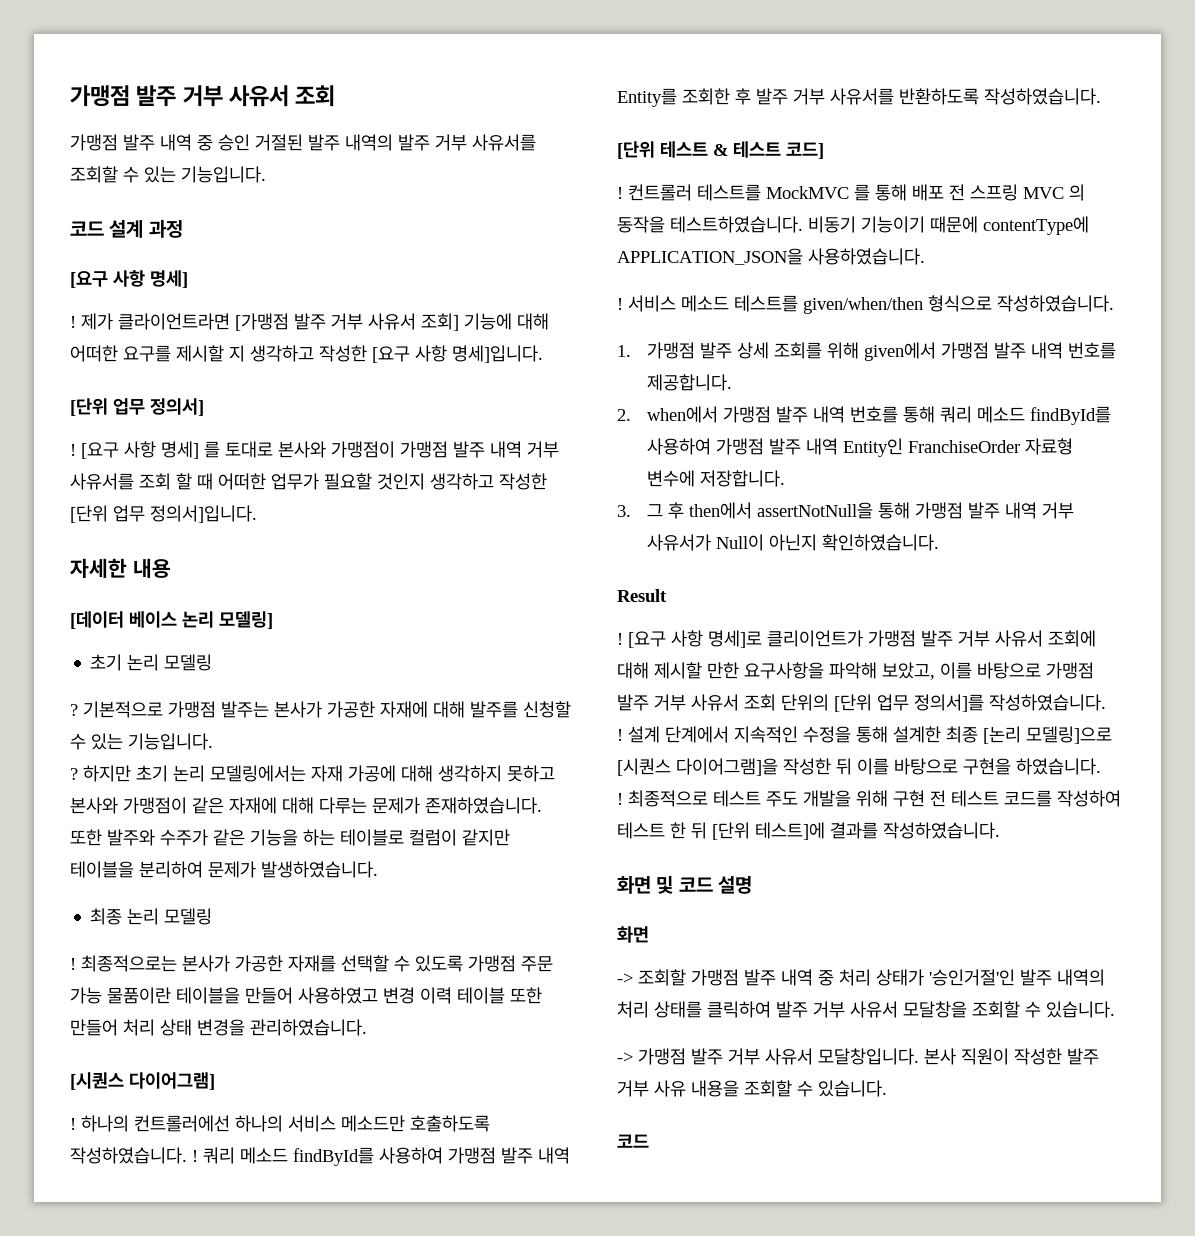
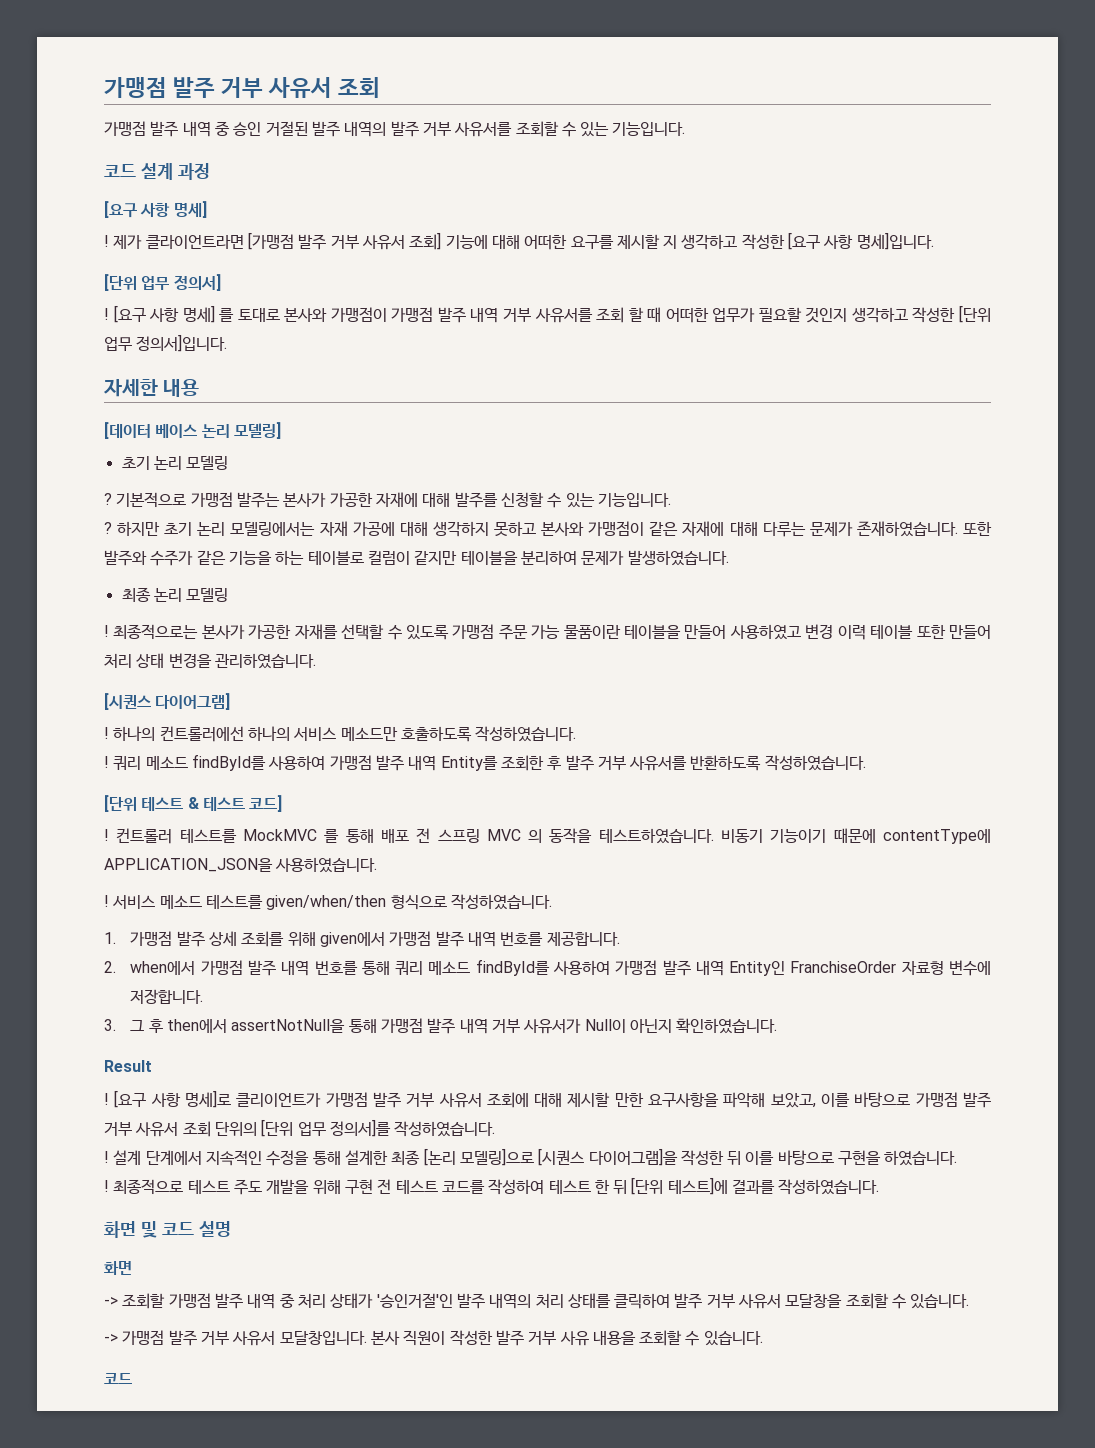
(187, 1155) none -> (577, 734) //

